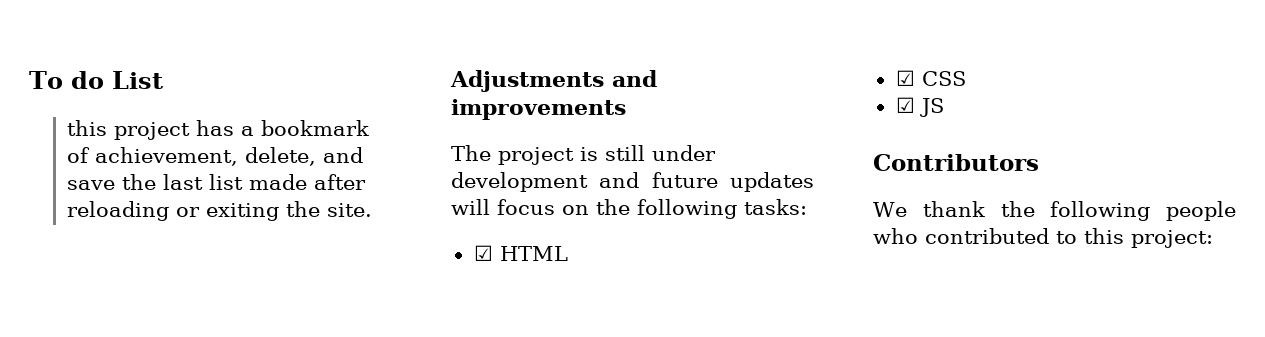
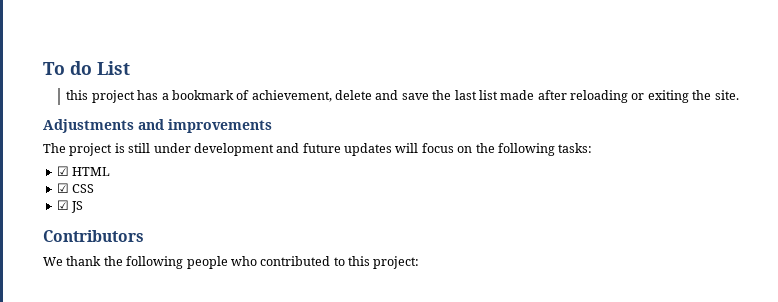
[245,147,317,166] delete, -> [335,90,373,100] delete

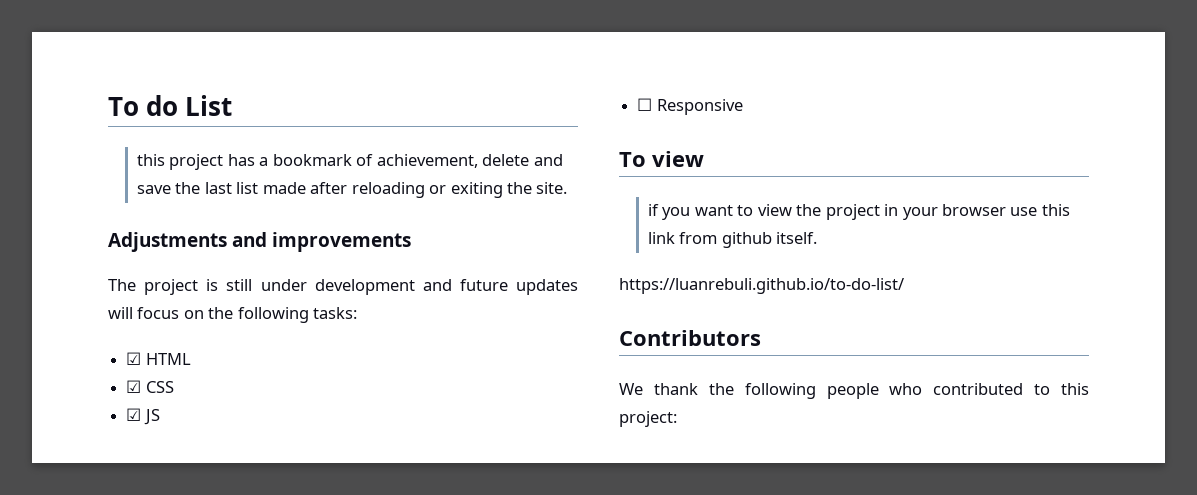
(84, 207) none -> [637,98,743,115] [619,151,704,167] [647,204,1070,220] [647,232,818,248] [619,278,904,294] // ☐ Responsive // To view // if you want to view the project in your browser use this link from github itself. // https://luanrebuli.github.io/to-do-list/

